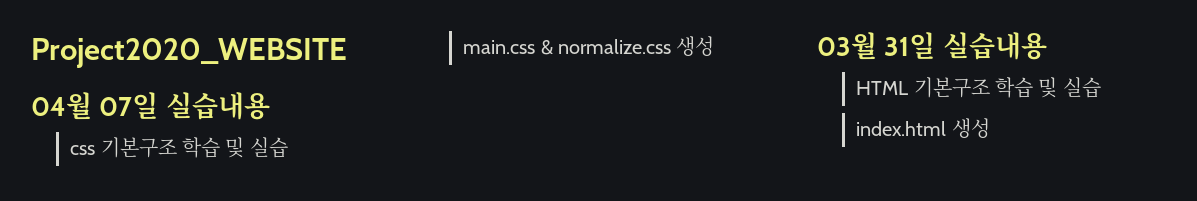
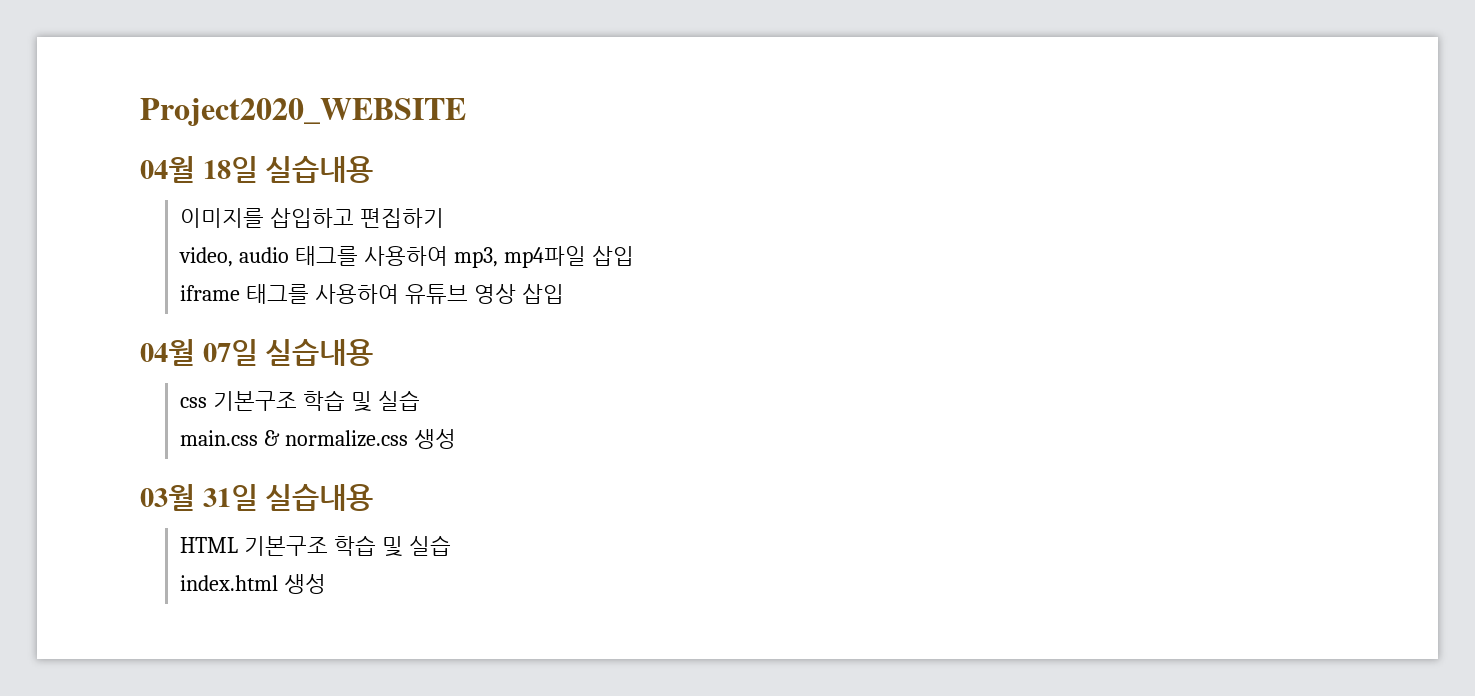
(347, 53) none -> [140,156,374,183] [180,208,445,228] [179,246,635,268] [180,284,565,304] // 04월 18일 실습내용 // 이미지를 삽입하고 편집하기 // video, audio 태그를 사용하여 mp3, mp4파일 삽입 // iframe 태그를 사용하여 유튜브 영상 삽입

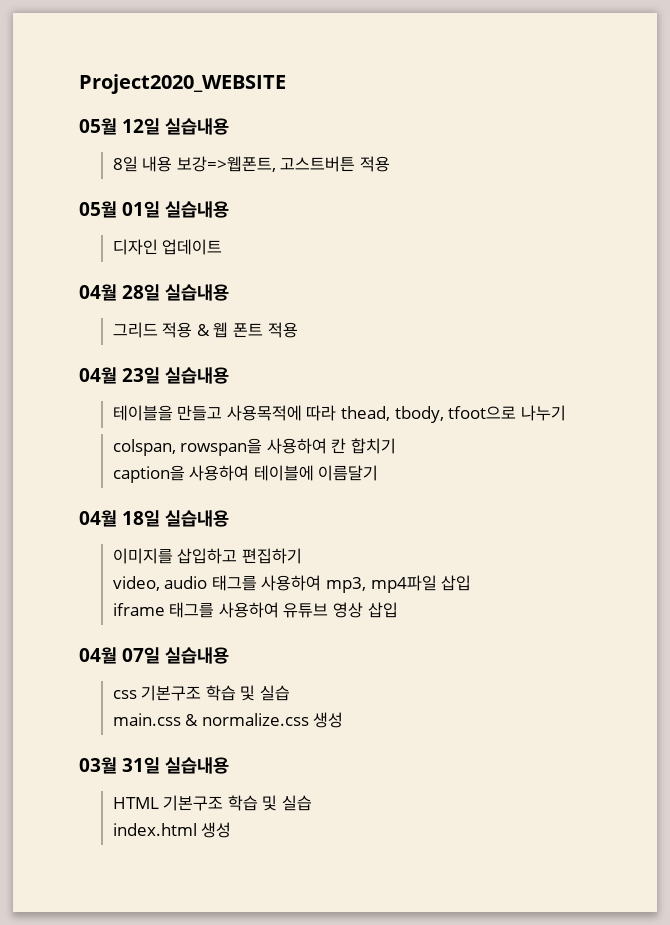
(466, 112) none -> [79,118,229,135] [112,156,391,172] [79,201,229,218] [112,239,223,255] [79,284,229,301] [112,322,298,338] [79,367,229,384] [112,405,566,423] [112,438,397,456] [112,465,379,483] // 05월 12일 실습내용 // 8일 내용 보강=>웹폰트, 고스트버튼 적용 // 05월 01일 실습내용 // 디자인 업데이트 // 04월 28일 실습내용 // 그리드 적용 & 웹 폰트 적용 // 04월 23일 실습내용 // 테이블을 만들고 사용목적에 따라 thead, tbody, tfoot으로 나누기 // colspan, rowspan을 사용하여 칸 합치기 // caption을 사용하여 테이블에 이름달기

